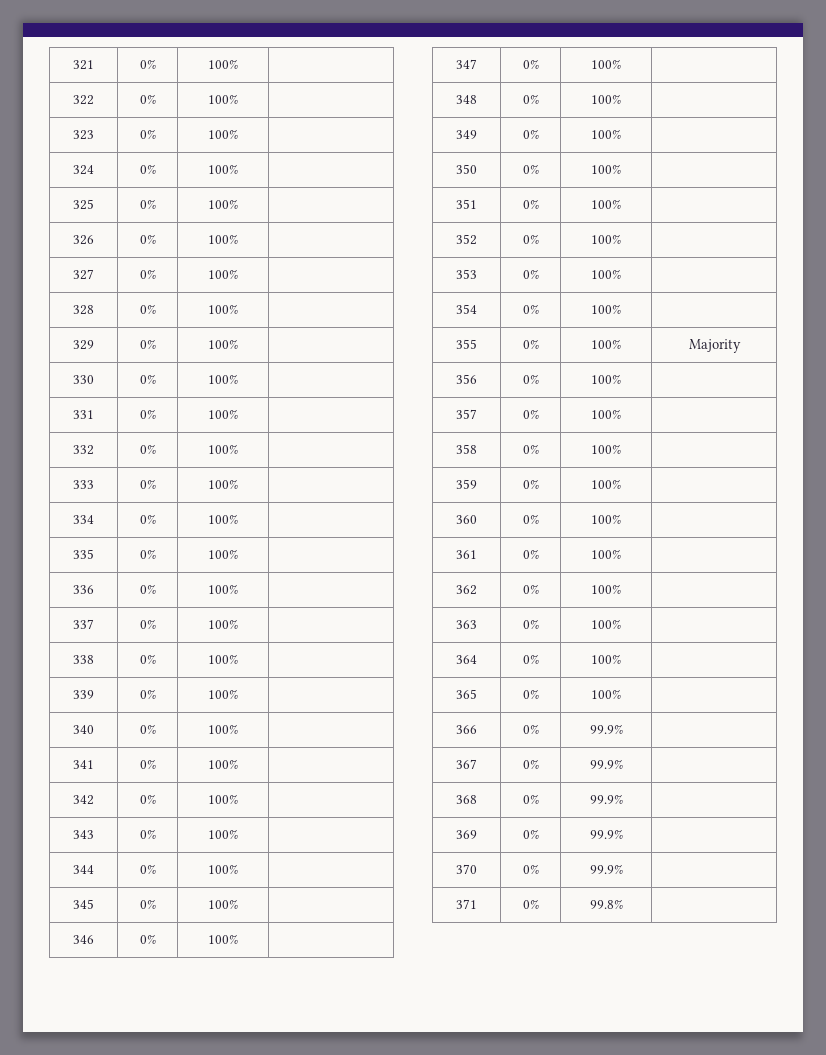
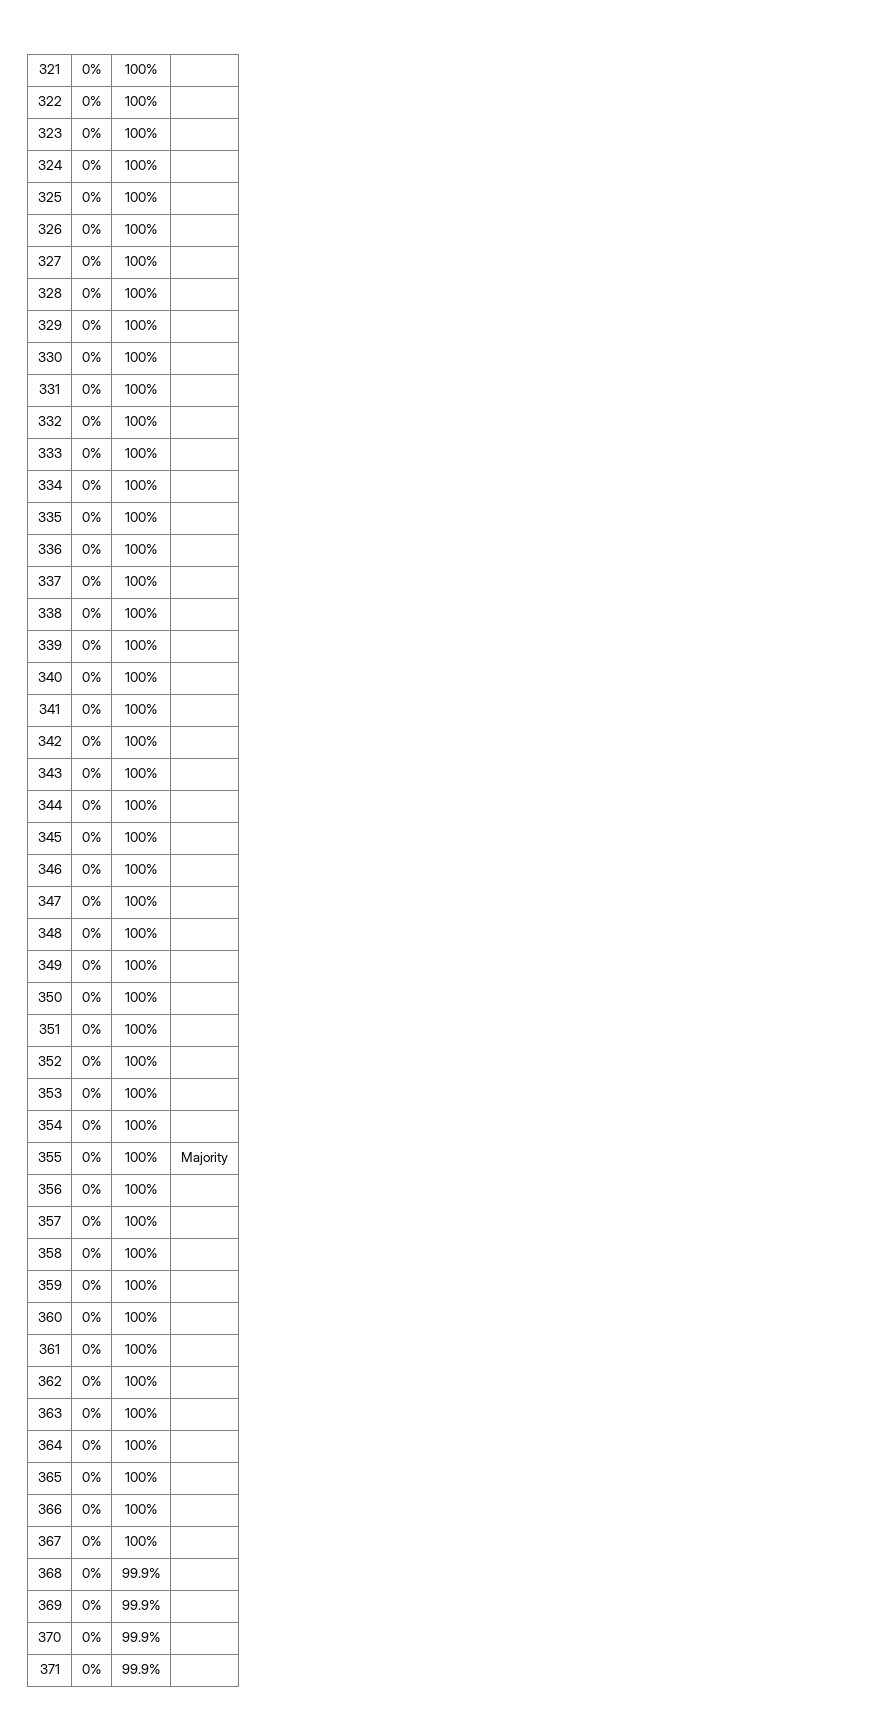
[589,724,623,734] 99.9% -> [125,1504,157,1514] 100%
[589,759,623,769] 99.9% -> [125,1536,157,1546] 100%
[589,899,623,909] 99.8% -> [122,1664,160,1674] 99.9%

